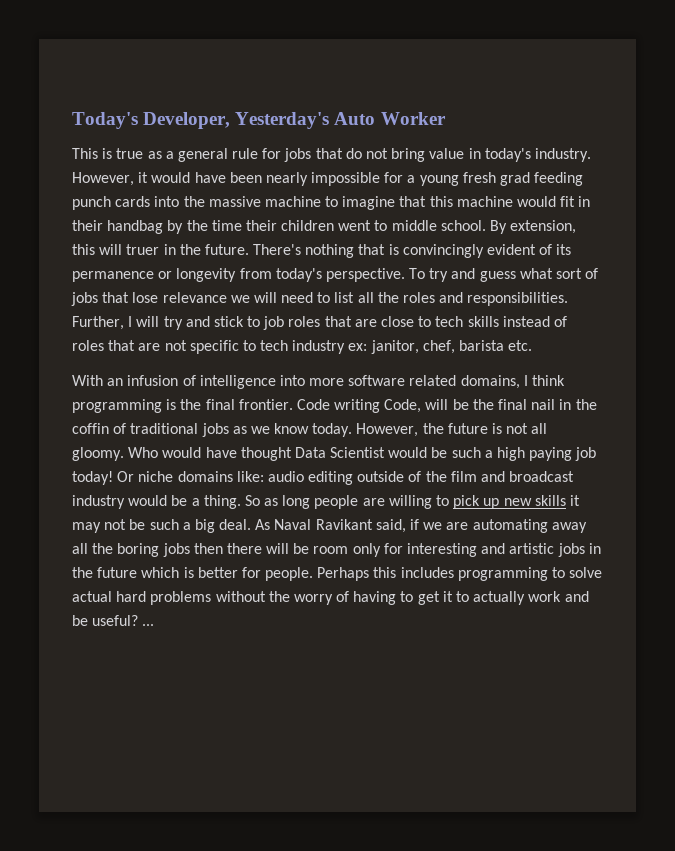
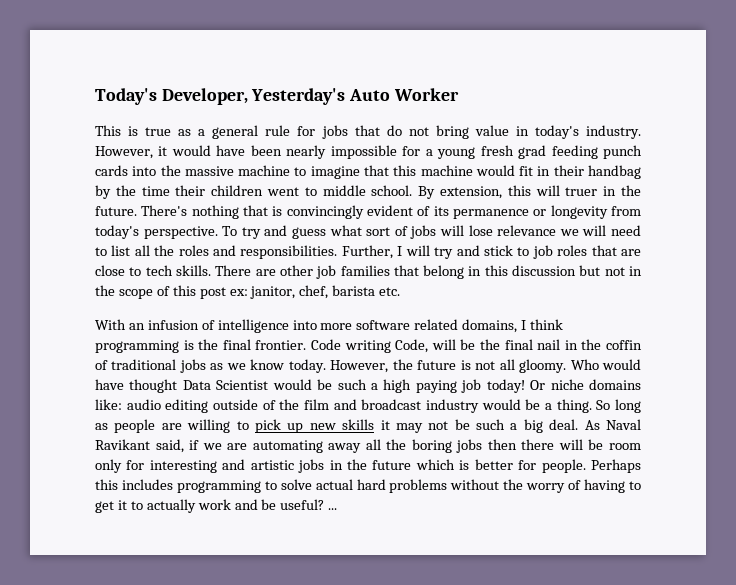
[102,292,130,303] that -> [440,225,465,236] will
[467,316,567,327] [72,340,346,354] skills instead of roles that are not specific to tech industry -> [175,265,642,279] [95,285,226,299] skills. There are other job families that belong in this discussion but not in the scope of this post
[264,495,311,509] as long -> [615,399,642,413] [95,423,108,430] long as

